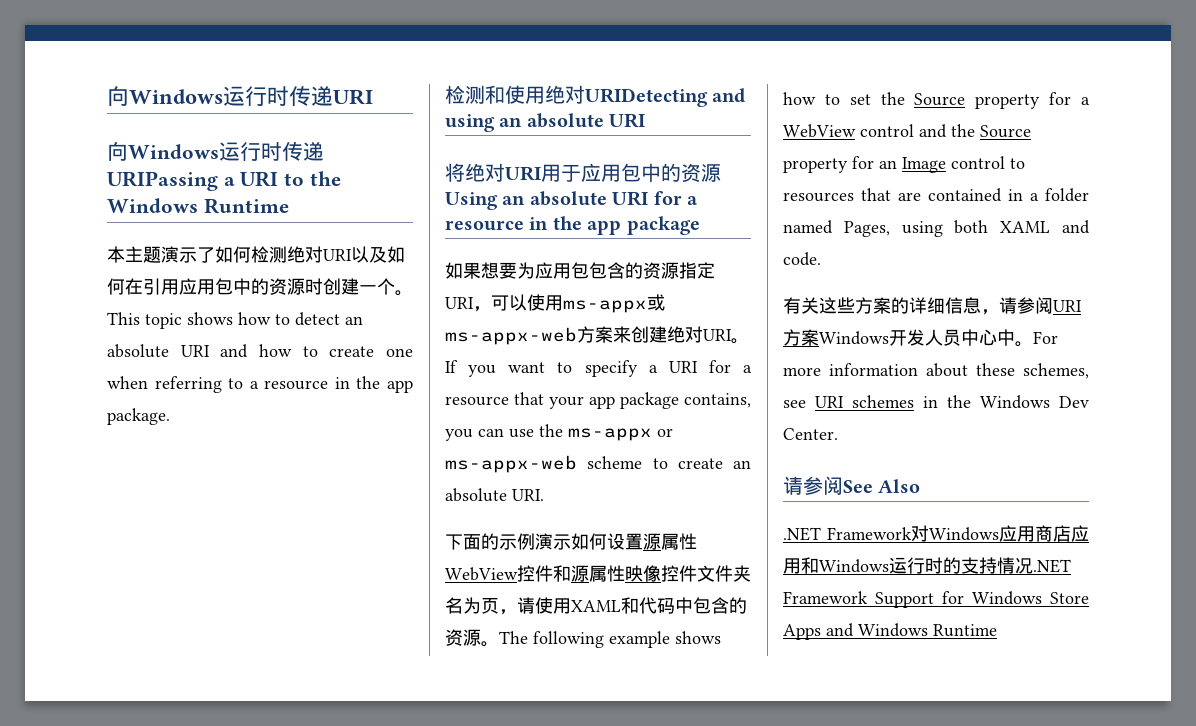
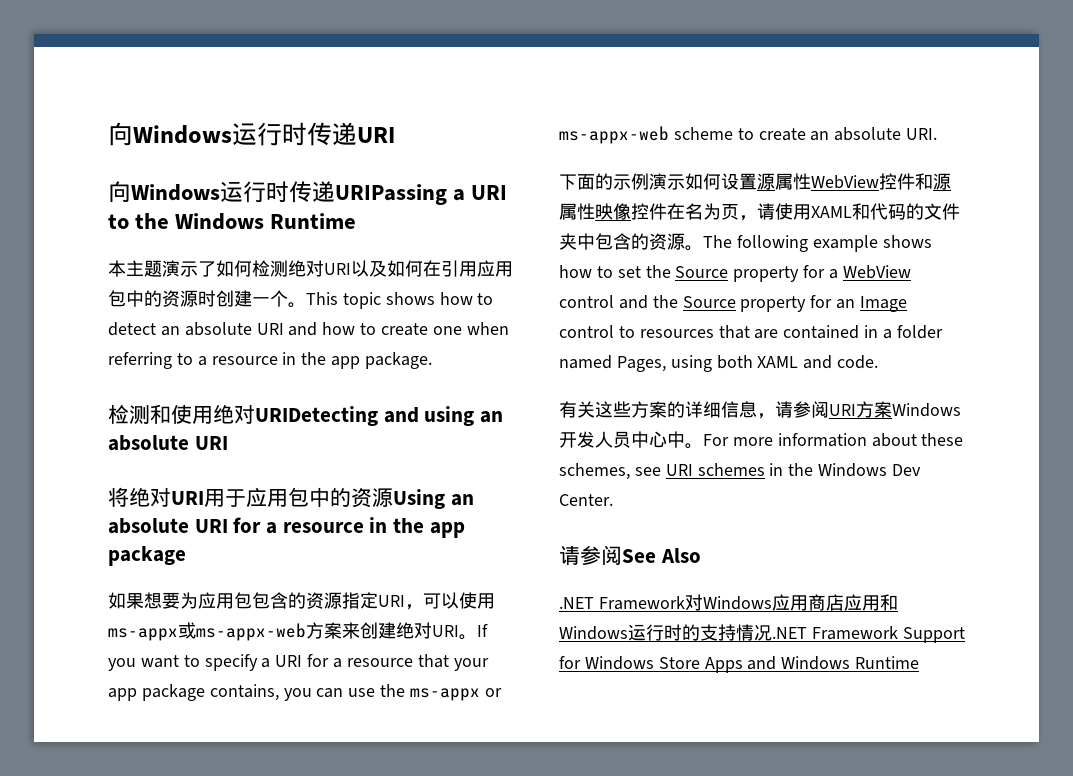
[697,565,751,582] 文件夹 -> [667,203,685,220] 在
(675, 606) none -> [906,203,960,220] [559,233,577,250] 的文件夹

